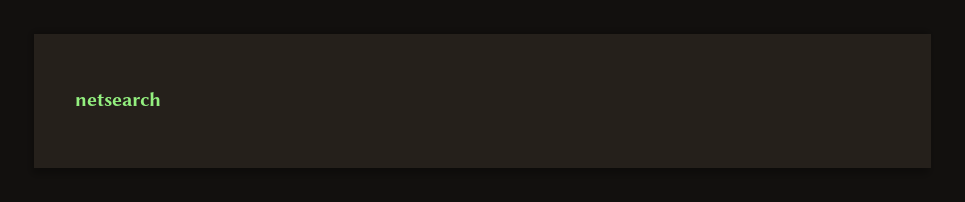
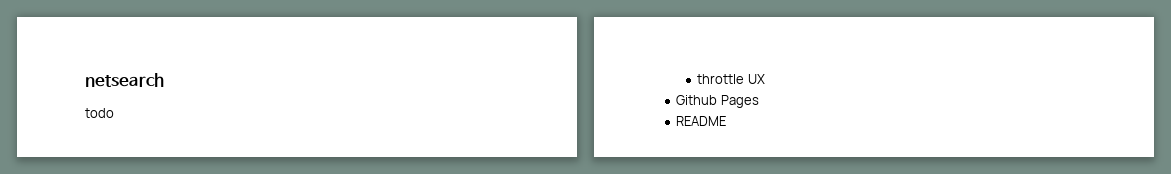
(161, 99) none -> [85,108,114,118] [697,74,765,84] [676,95,759,108] [676,116,727,126] // todo // throttle UX // Github Pages // README

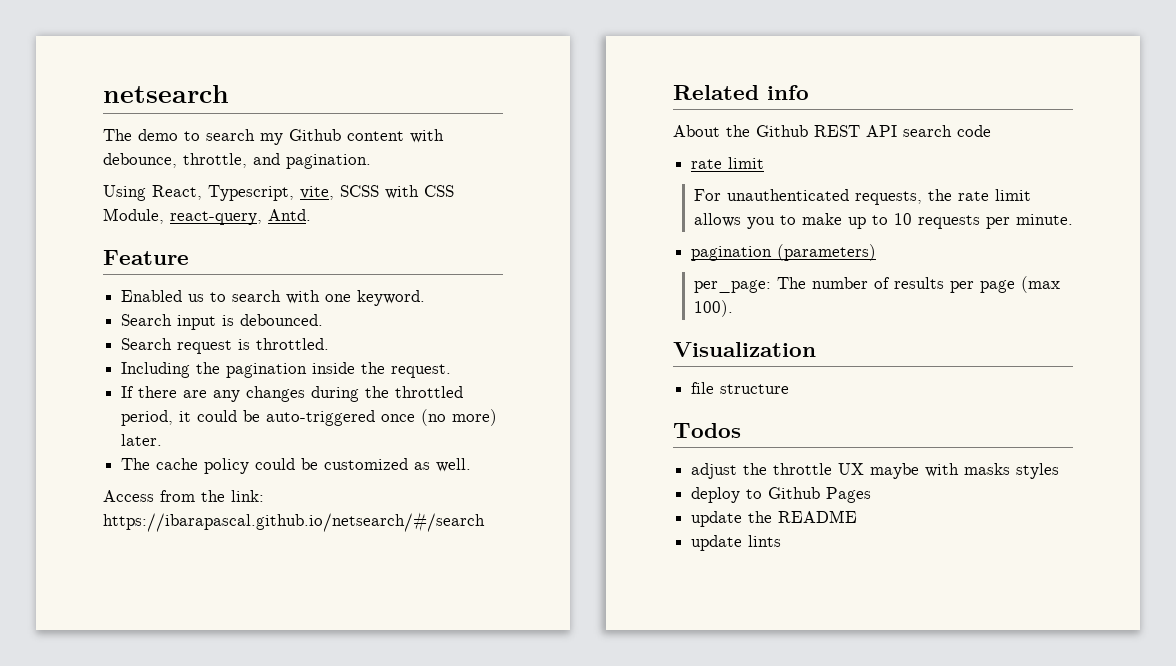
[85,108,114,118] [697,74,765,84] todo // throttle UX // -> [103,129,444,145] [103,153,371,169] [103,185,454,201] [103,208,311,225] [103,250,189,265] [121,290,426,306] [121,314,324,330] [121,338,330,354] [121,362,452,378] [121,386,464,402] [121,409,498,426] [121,434,163,446] [121,458,472,474] [103,490,264,502] [103,512,485,532] [673,85,809,100] [673,125,991,137] [691,157,765,169] [693,189,1031,205] [693,213,1073,229] [691,244,877,261] [693,276,1060,293] [693,300,733,317] [673,342,816,357] [691,382,790,394] [673,423,741,438] [691,463,1060,479] [691,487,763,503] The demo to search my Github content with debounce, throttle, and pagination. // Using React, Typescript, vite, SCSS with CSS Module, react-query, Antd. // Feature // Enabled us to search with one keyword. // Search input is debounced. // Search request is throttled. // Including the pagination inside the request. // If there are any changes during the throttled period, it could be auto-triggered once (no more) later. // The cache policy could be customized as well. // Access from the link: https://ibarapascal.github.io/netsearch/#/search // Related info // About the Github REST API search code // rate limit // For unauthenticated requests, the rate limit allows you to make up to 10 requests per minute. // pagination (parameters) // per_page: The number of results per page (max 100). // Visualization // file structure // Todos // adjust the throttle UX maybe with masks styles // deploy to
(759, 101) none -> [691,511,773,527] update the
(727, 121) none -> [691,535,782,551] // update lints

